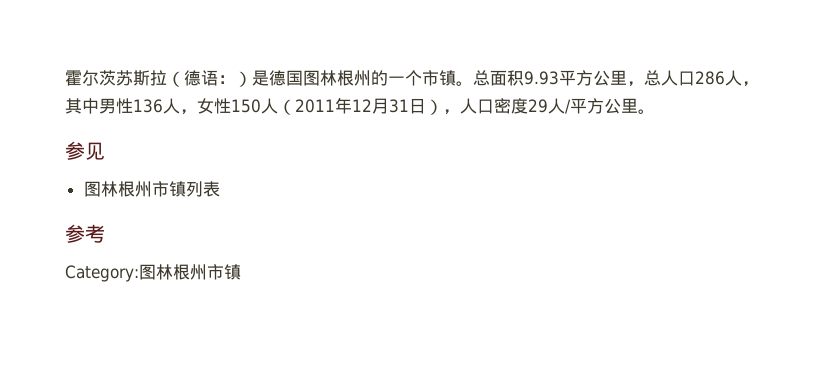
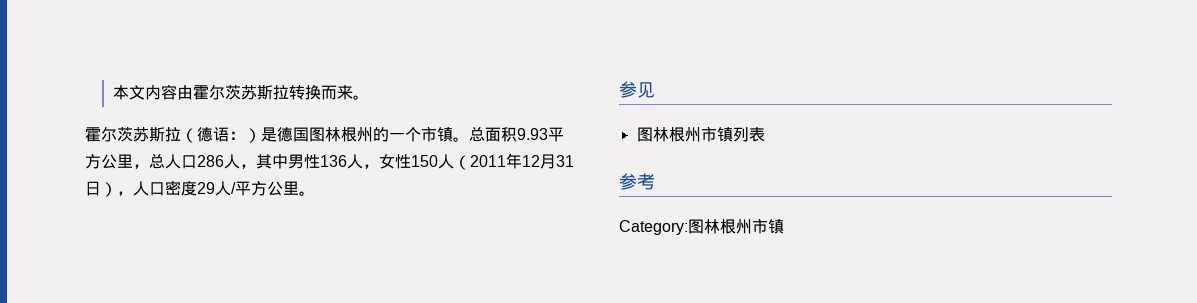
(65, 78) none -> [113,84,370,100] 本文内容由霍尔茨苏斯拉转换而来。 //

